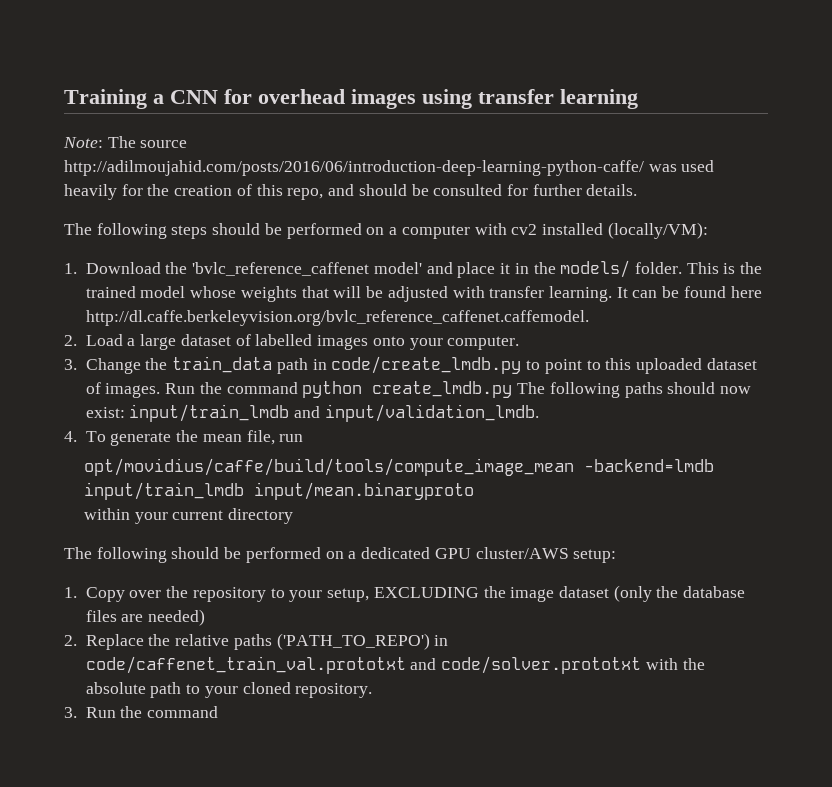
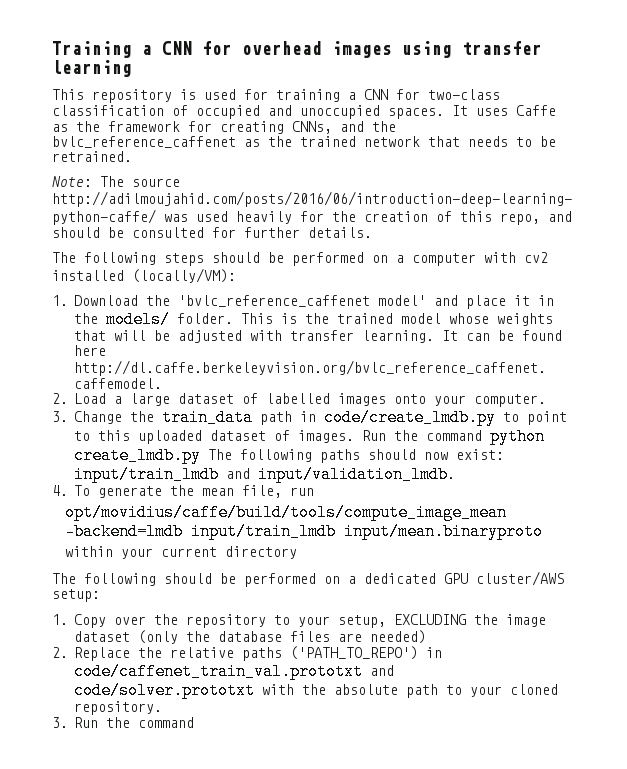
(638, 99) none -> [52,89,500,103] [52,105,556,119] [52,121,396,134] [52,136,556,148] [52,151,132,162] // This repository is used for training a CNN for two-class classification of occupied and unoccupied spaces. It uses Caffe as the framework for creating CNNs, and the bvlc_reference_caffenet as the trained network that needs to be retrained.

